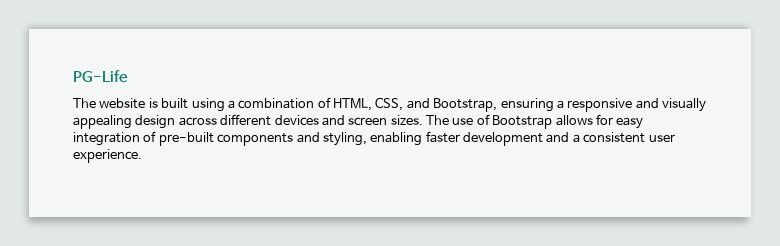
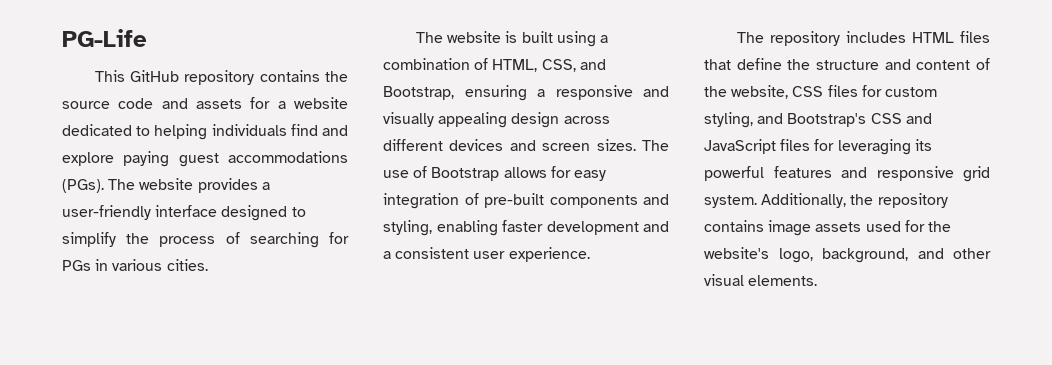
(128, 76) none -> [94,70,348,85] [62,97,348,109] [62,124,348,140] [62,151,348,167] [62,178,270,193] [62,205,306,221] [62,232,349,248] [62,259,208,271] // This GitHub repository contains the source code and assets for a website dedicated to helping individuals find and explore paying guest accommodations (PGs). The website provides a user-friendly interface designed to simplify the process of searching for PGs in various cities.
(142, 156) none -> [736,31,990,46] [704,58,990,70] [704,85,937,99] [704,112,932,128] [704,139,932,155] [704,166,990,182] [704,193,948,208] [704,220,951,236] [704,247,991,263] [704,274,818,286] // The repository includes HTML files that define the structure and content of the website, CSS files for custom styling, and Bootstrap's CSS and JavaScript files for leveraging its powerful features and responsive grid system. Additionally, the repository contains image assets used for the website's logo, background, and other visual elements.

